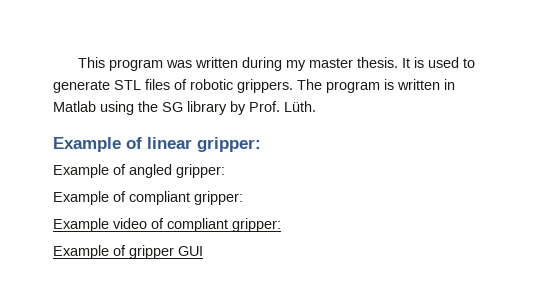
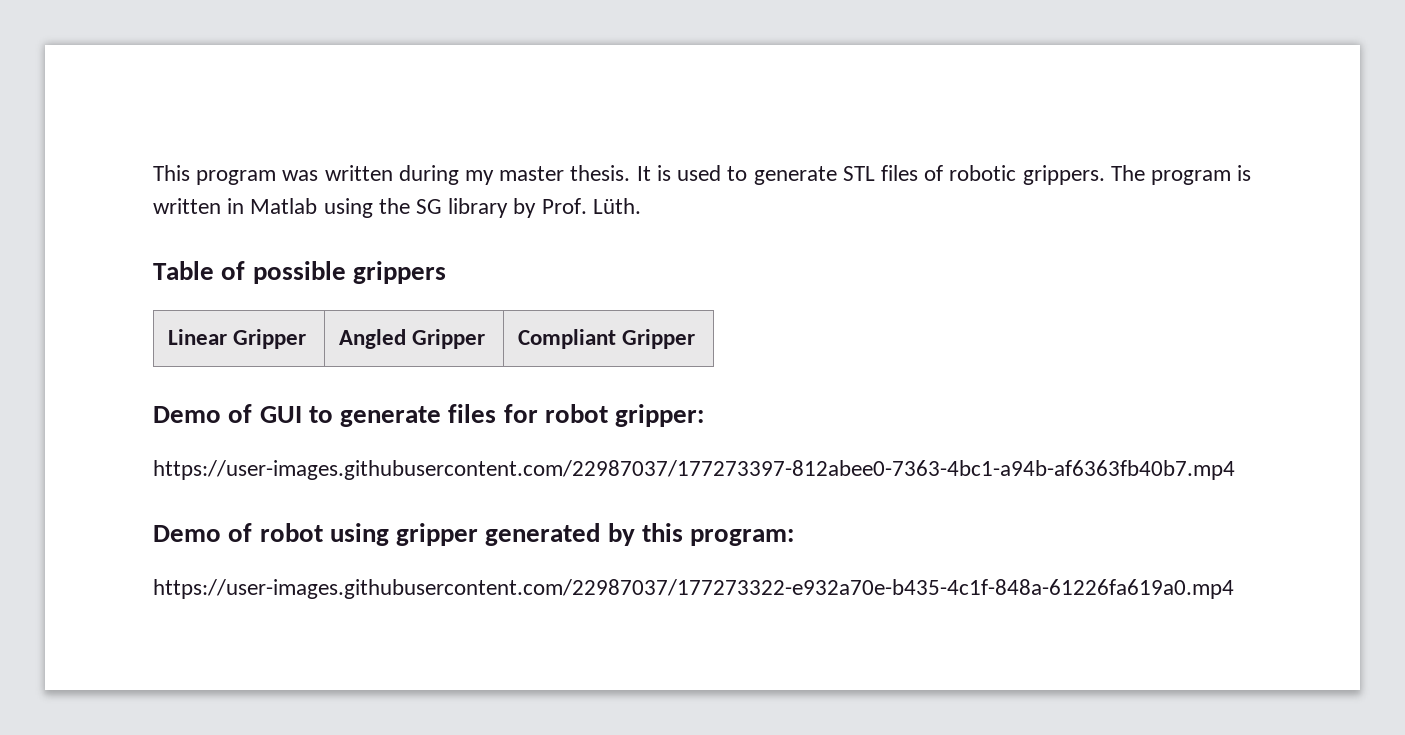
[53,137,261,152] [53,164,225,178] [53,191,243,205] [53,218,281,232] [53,245,203,259] Example of linear gripper: // Example of angled gripper: // Example of compliant gripper: // Example video of compliant gripper: // Example of gripper GUI -> [153,261,446,284] [168,329,307,349] [339,329,486,349] [518,329,696,349] [153,404,705,427] [153,460,1235,480] [153,523,795,546] [153,579,1234,599] Table of possible grippers // Linear Gripper | Angled Gripper | Compliant Gripper // Demo of GUI to generate files for robot gripper: // https://user-images.githubusercontent.com/22987037/177273397-812abee0-7363-4bc1-a94b-af6363fb40b7.mp4 // Demo of robot using gripper generated by this program: // https://user-images.githubusercontent.com/22987037/177273322-e932a70e-b435-4c1f-848a-61226fa619a0.mp4

